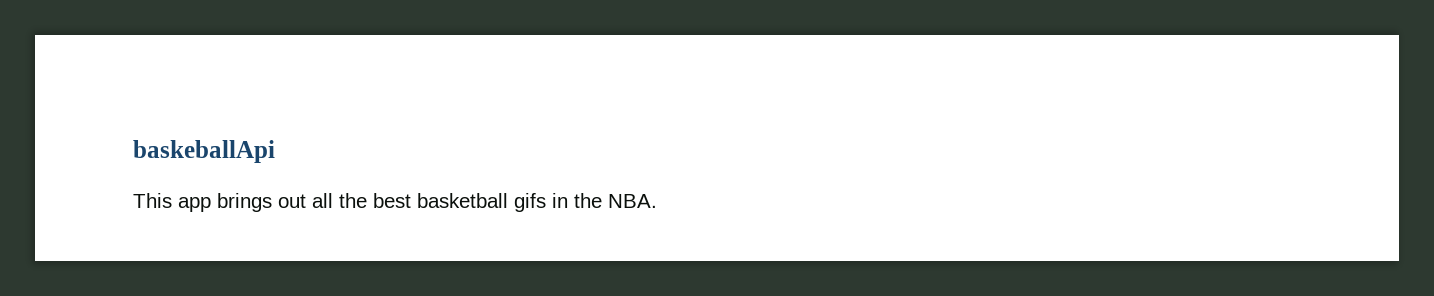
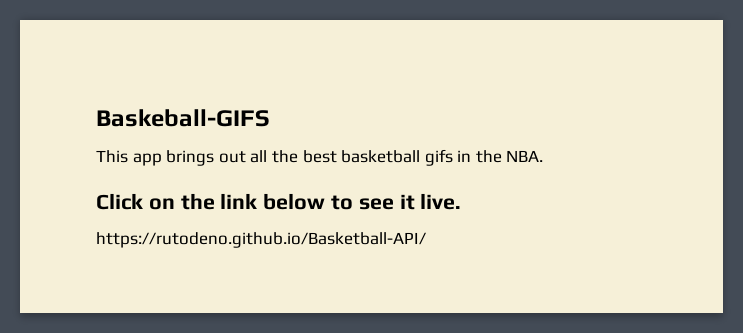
[133,140,275,163] baskeballApi -> [96,109,270,127] Baskeball-GIFS
(657, 201) none -> [96,193,462,210] [96,232,426,248] // Click on the link below to see it live. // https://rutodeno.github.io/Basketball-API/

